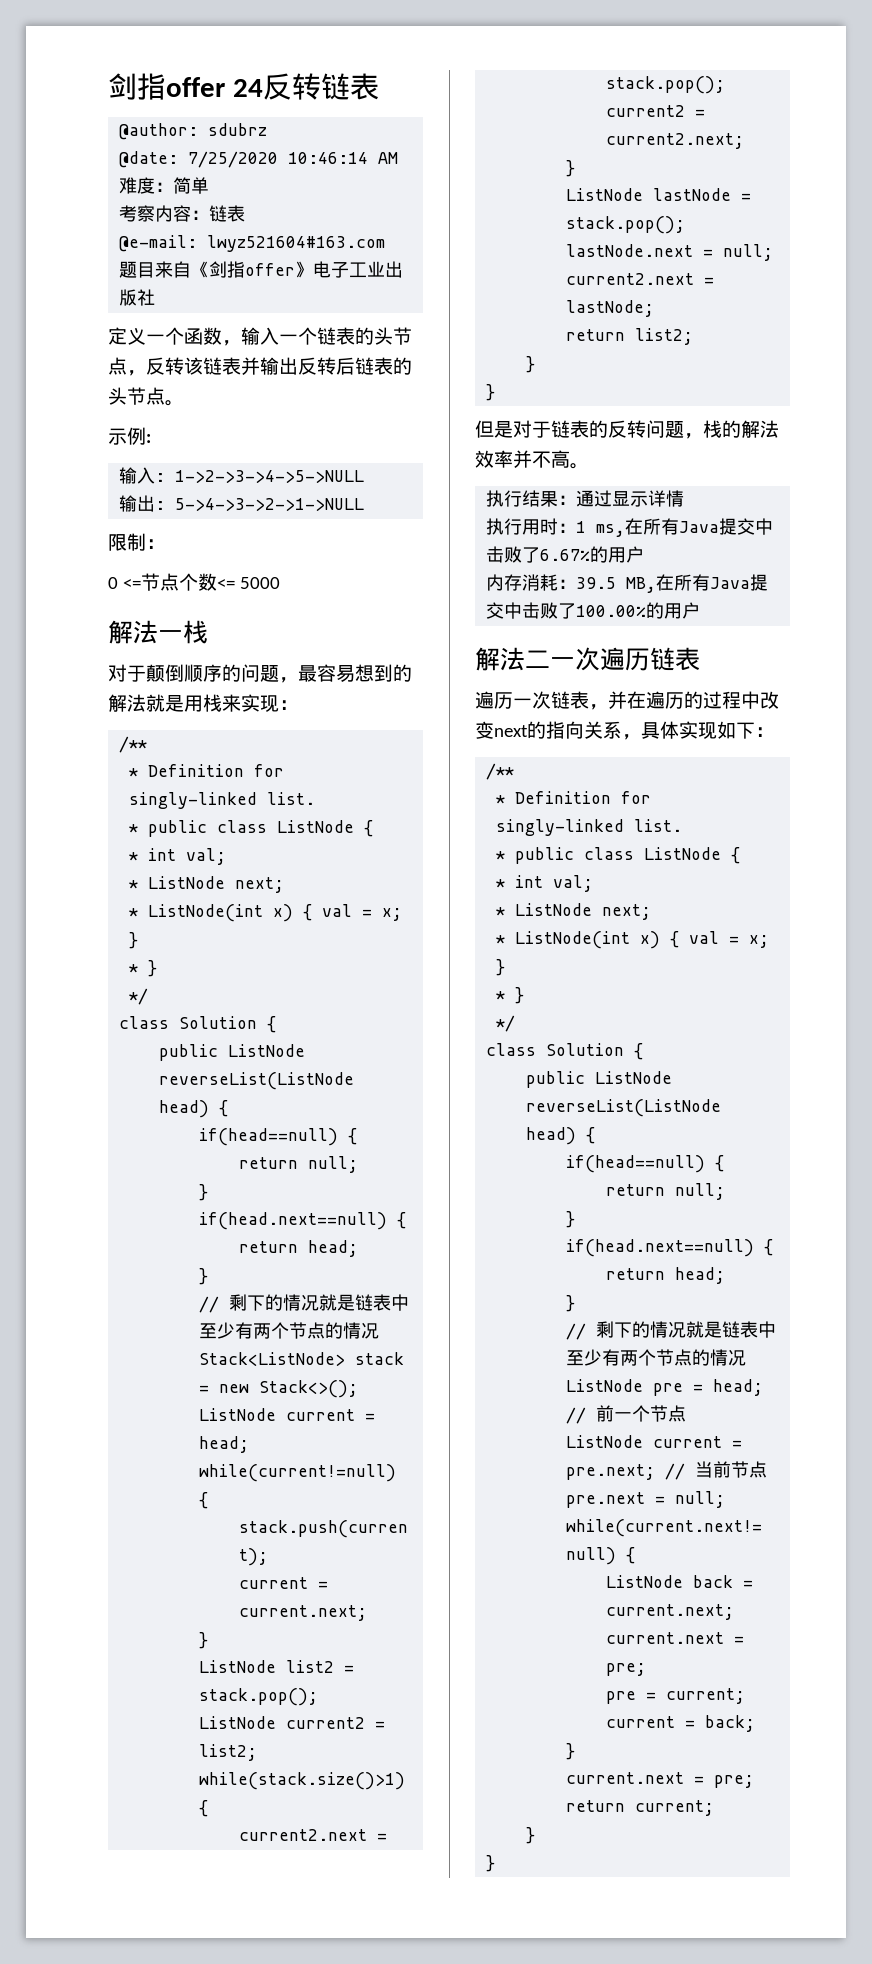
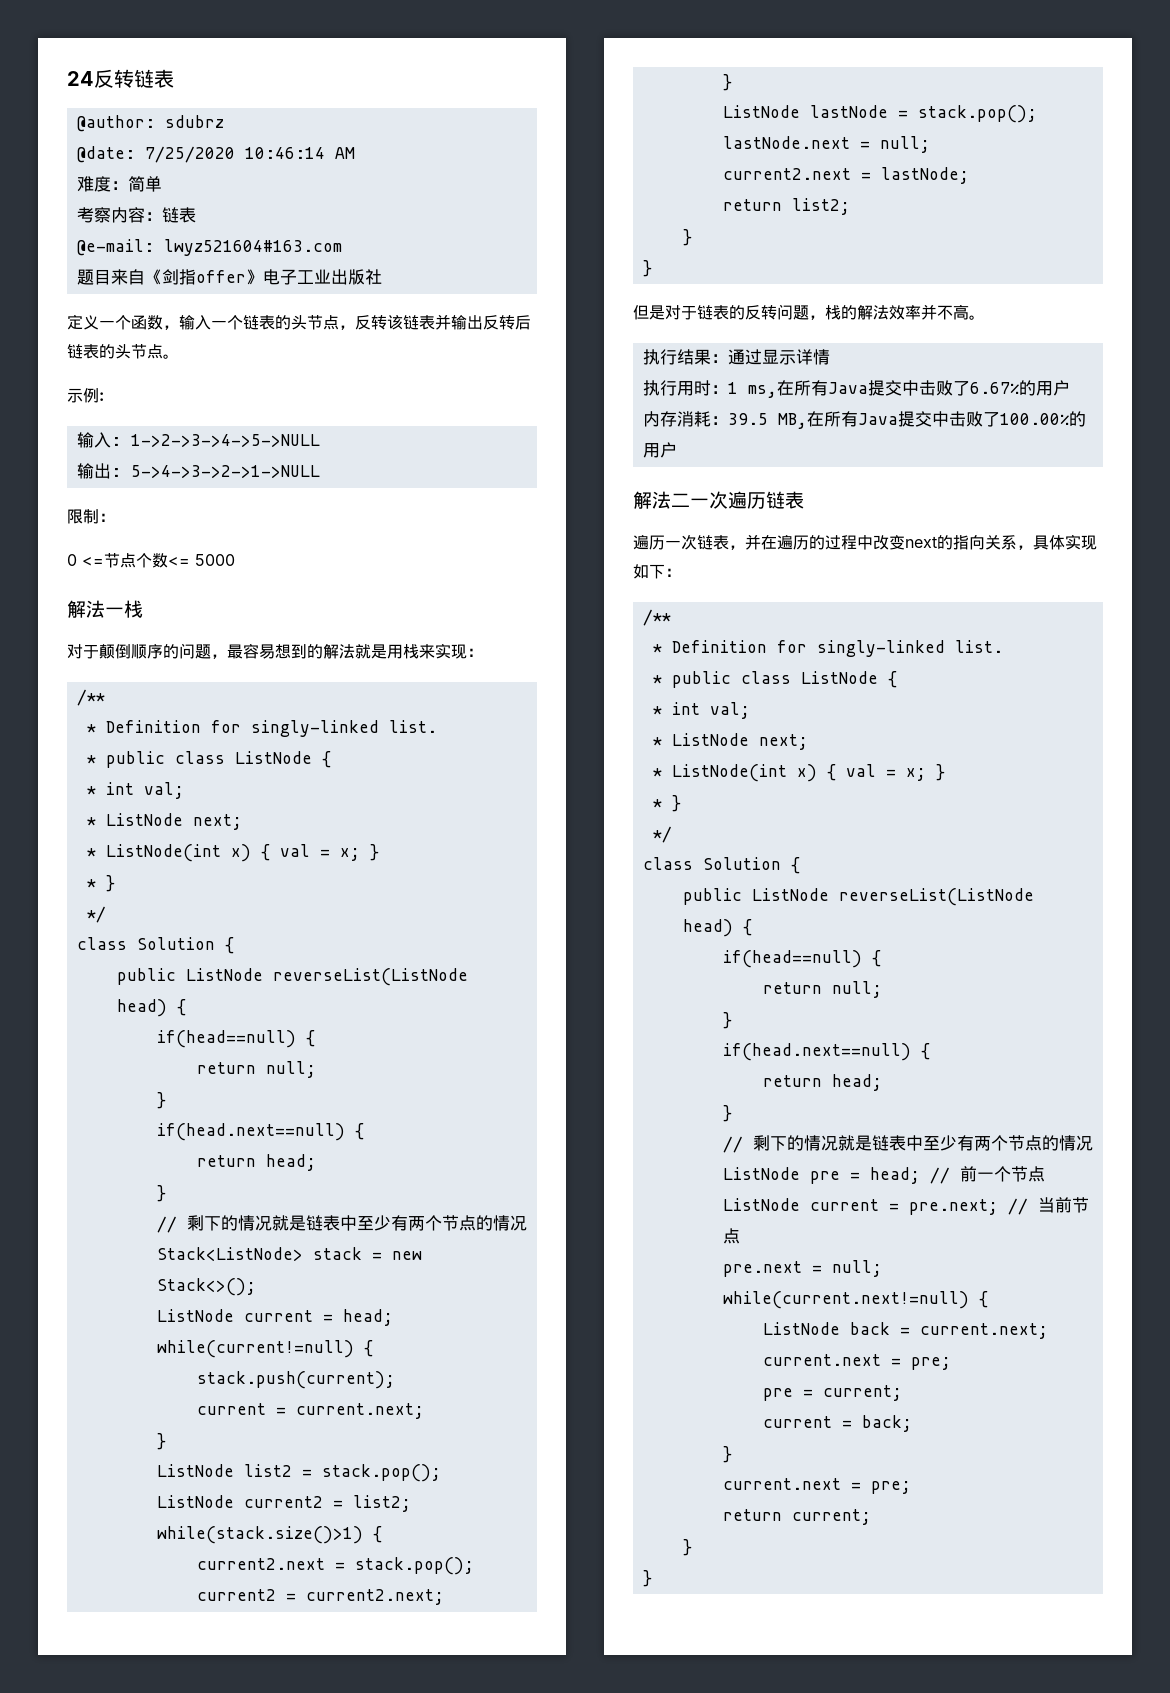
[108,73,225,100] 剑指offer -> (67, 78) none

